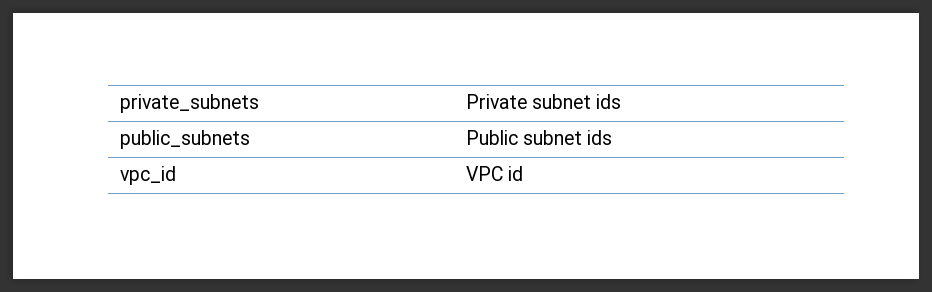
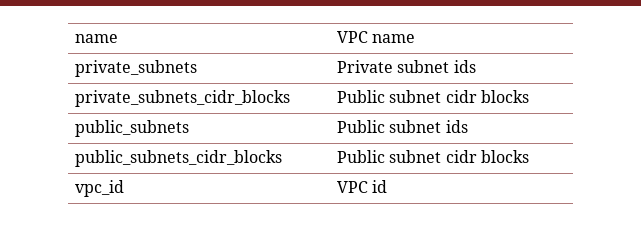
(119, 103) none -> [74,34,118,43] [336,31,416,43] name | VPC name //
(622, 101) none -> [74,90,290,107] [336,90,529,103] // private_subnets_cidr_blocks | Public subnet cidr blocks
(613, 137) none -> [74,150,282,167] [336,150,529,163] // public_subnets_cidr_blocks | Public subnet cidr blocks

